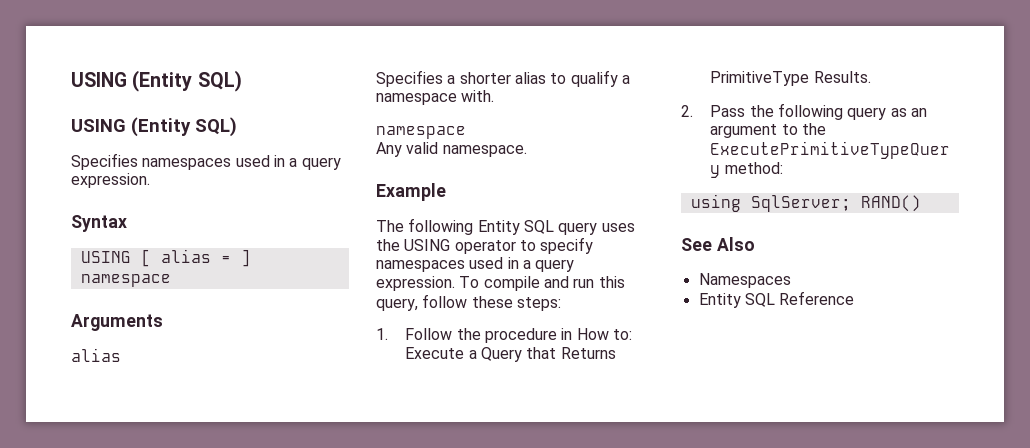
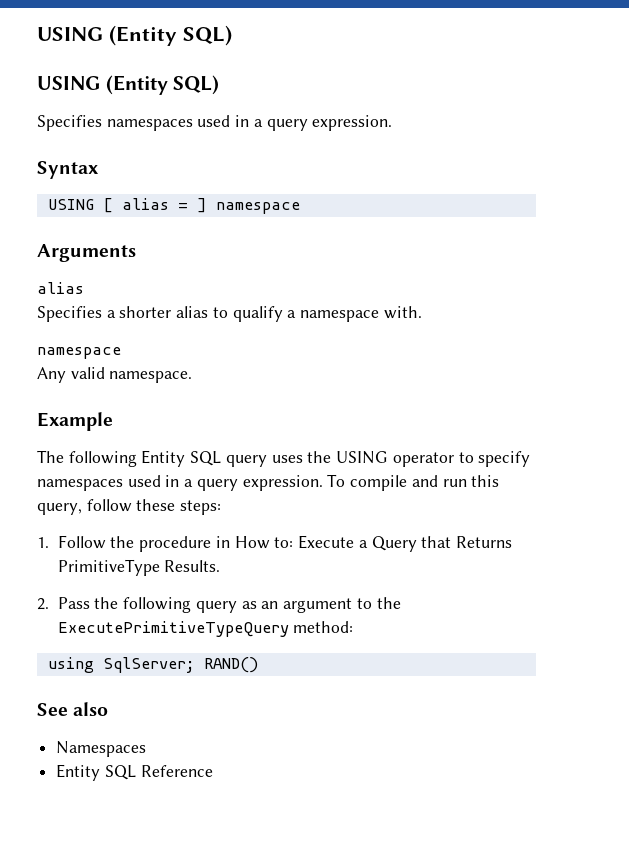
[716,237,755,251] Also -> [73,702,109,716] also

